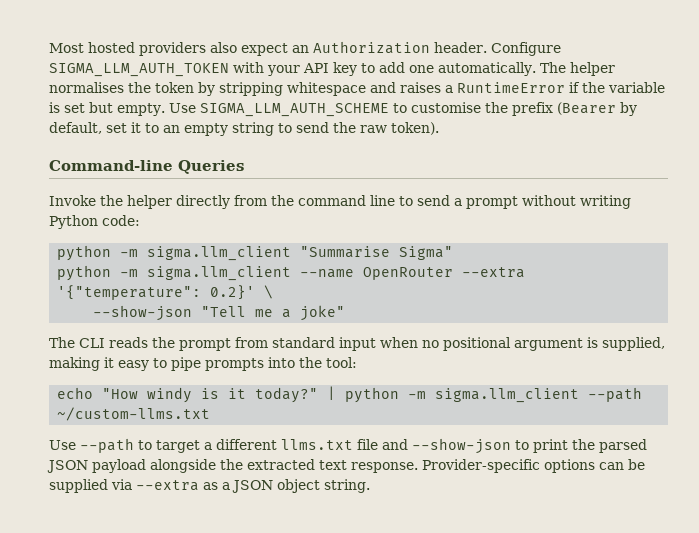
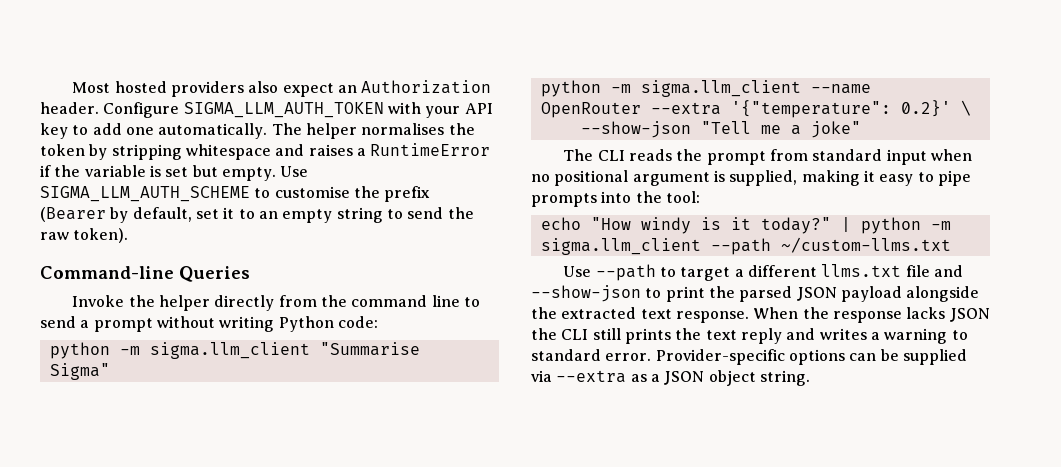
(418, 467) none -> [753,307,990,323] [531,328,968,344] [531,349,652,361] When the response lacks JSON the CLI still prints the text reply and writes a warning to standard error.

